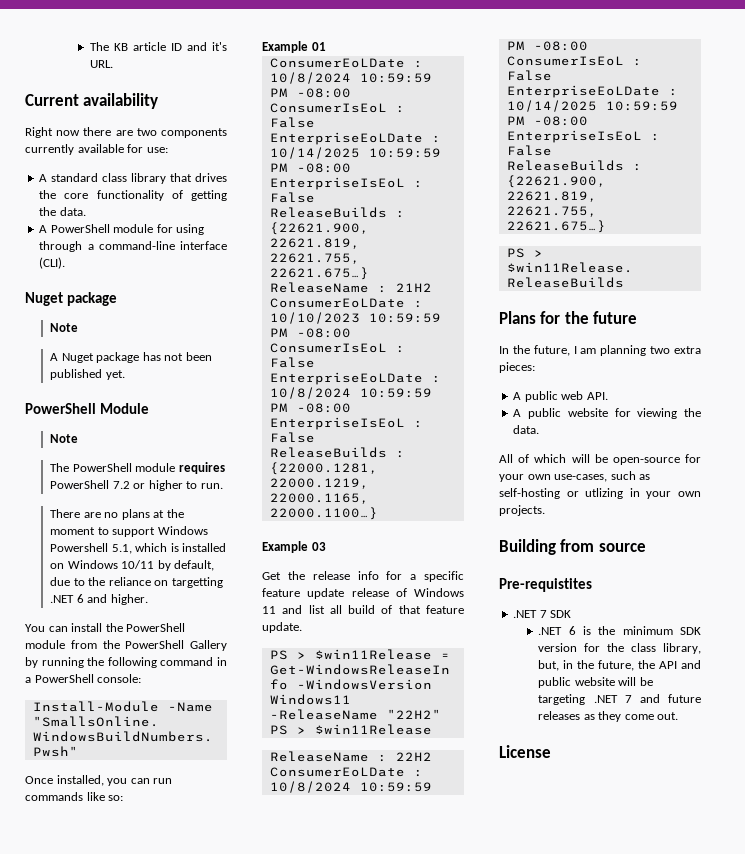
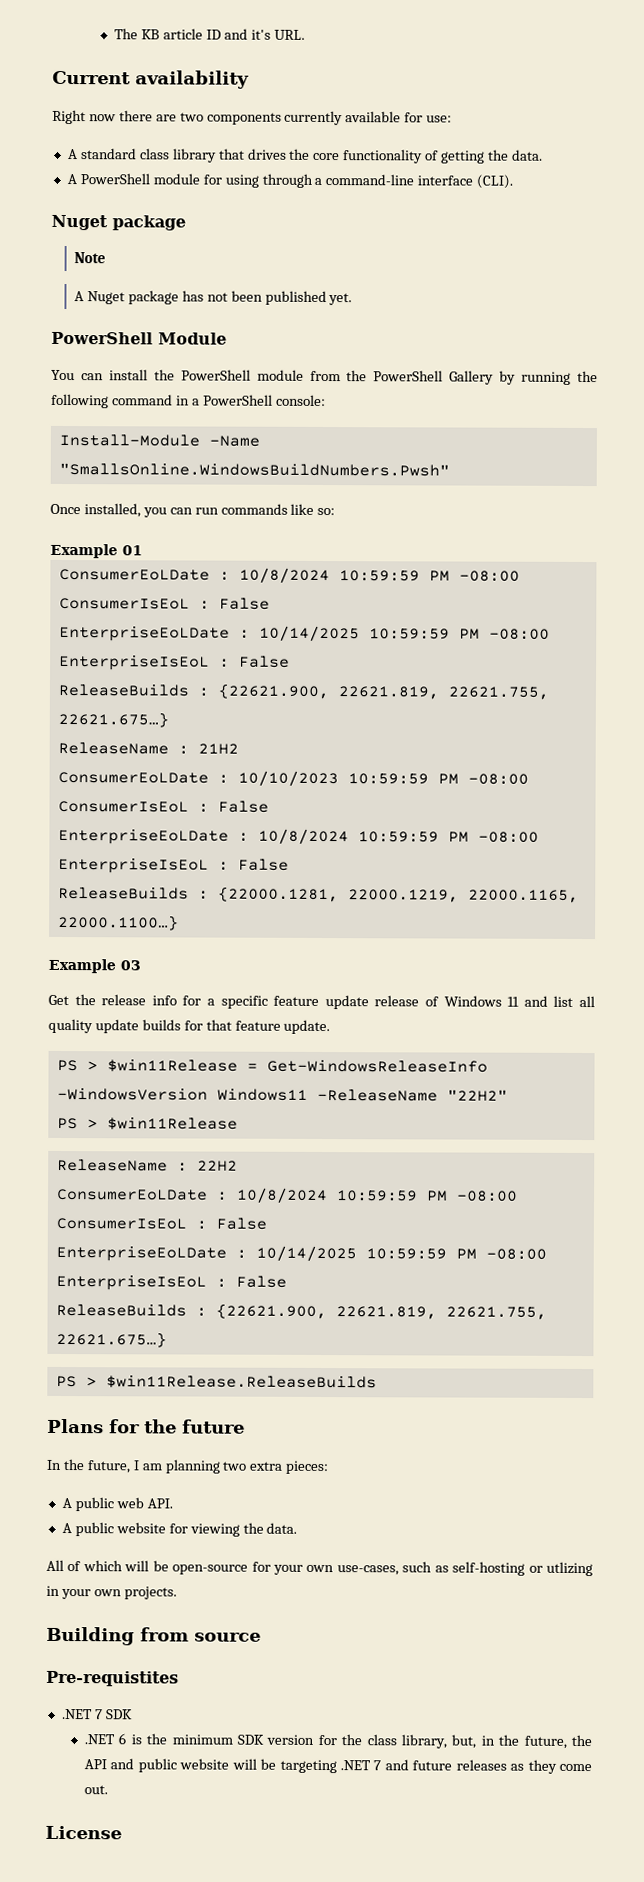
[50,434,79,443] [50,462,225,474] [50,480,223,491] [50,509,184,520] [50,526,208,537] [50,543,227,554] [50,560,215,571] [50,577,223,588] [50,594,148,605] // Note // The PowerShell module requires PowerShell 7.2 or higher to run. // There are no plans at the moment to support Windows Powershell 5.1, which is installed on Windows 10/11 by default, due to the reliance on targetting .NET 6 and higher. -> (227, 338) none
[348,605,393,614] build of -> [48,1018,203,1034] quality update builds for

